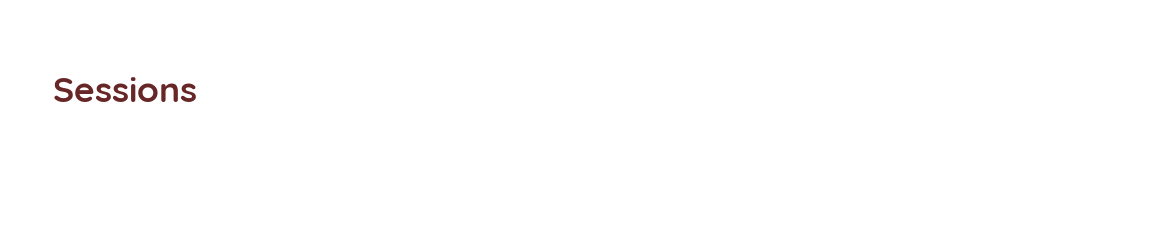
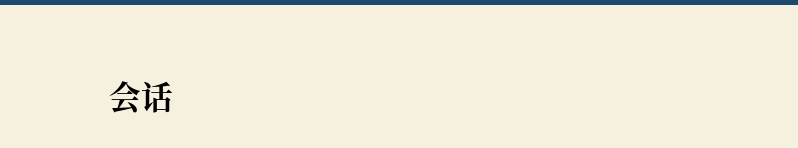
[53,77,197,102] Sessions -> [109,81,173,115] 会话

